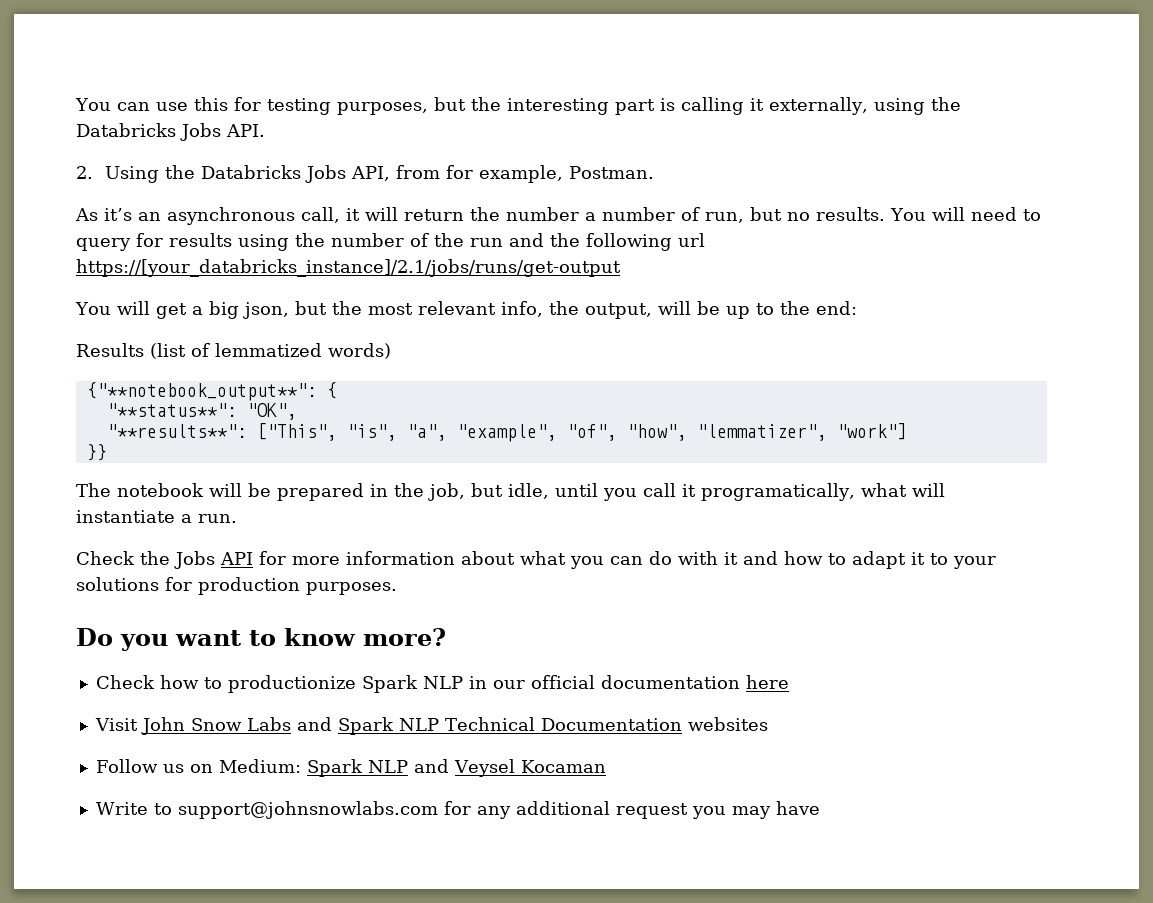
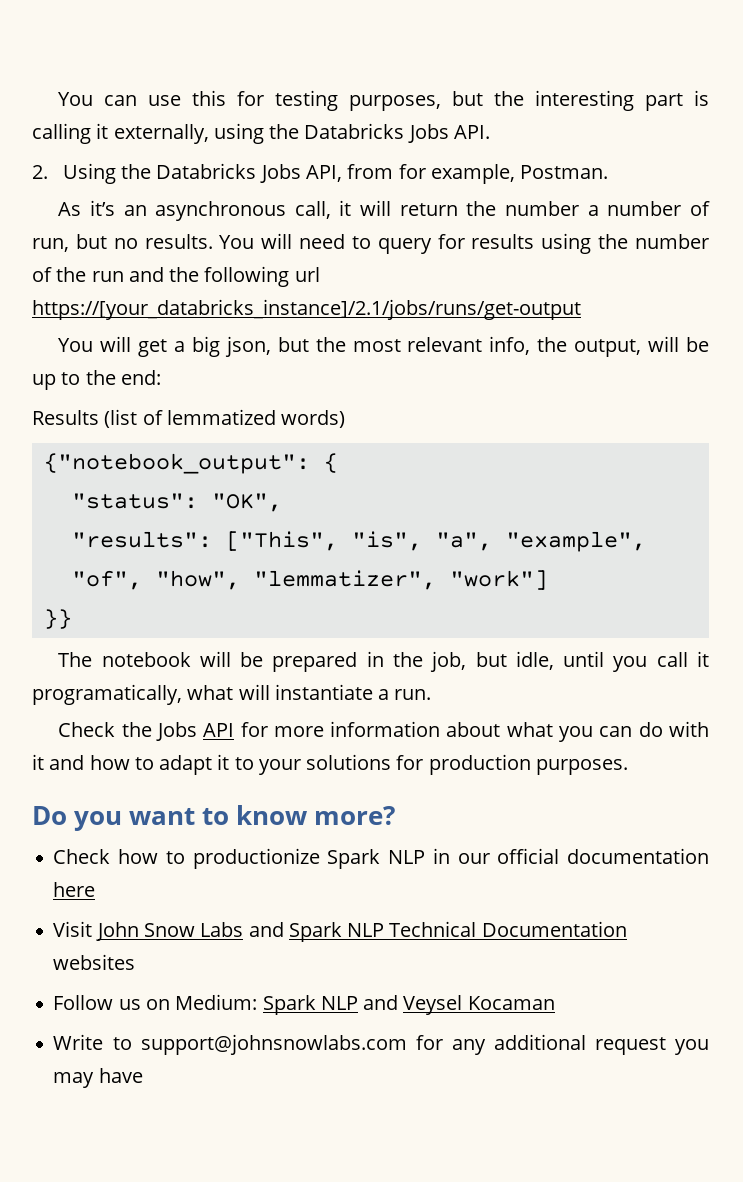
[86,382,317,401] {"**notebook_output**": -> [43,453,310,474] {"notebook_output":
[106,403,237,417] "**status**": -> [71,493,198,509] "status":
[106,424,247,438] "**results**": -> [71,531,212,548] "results":

